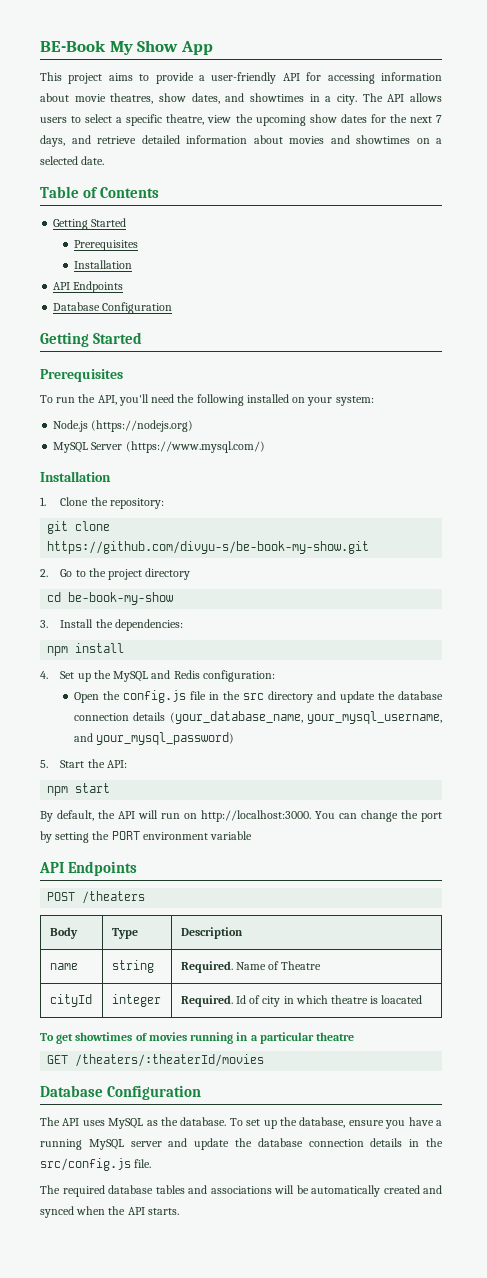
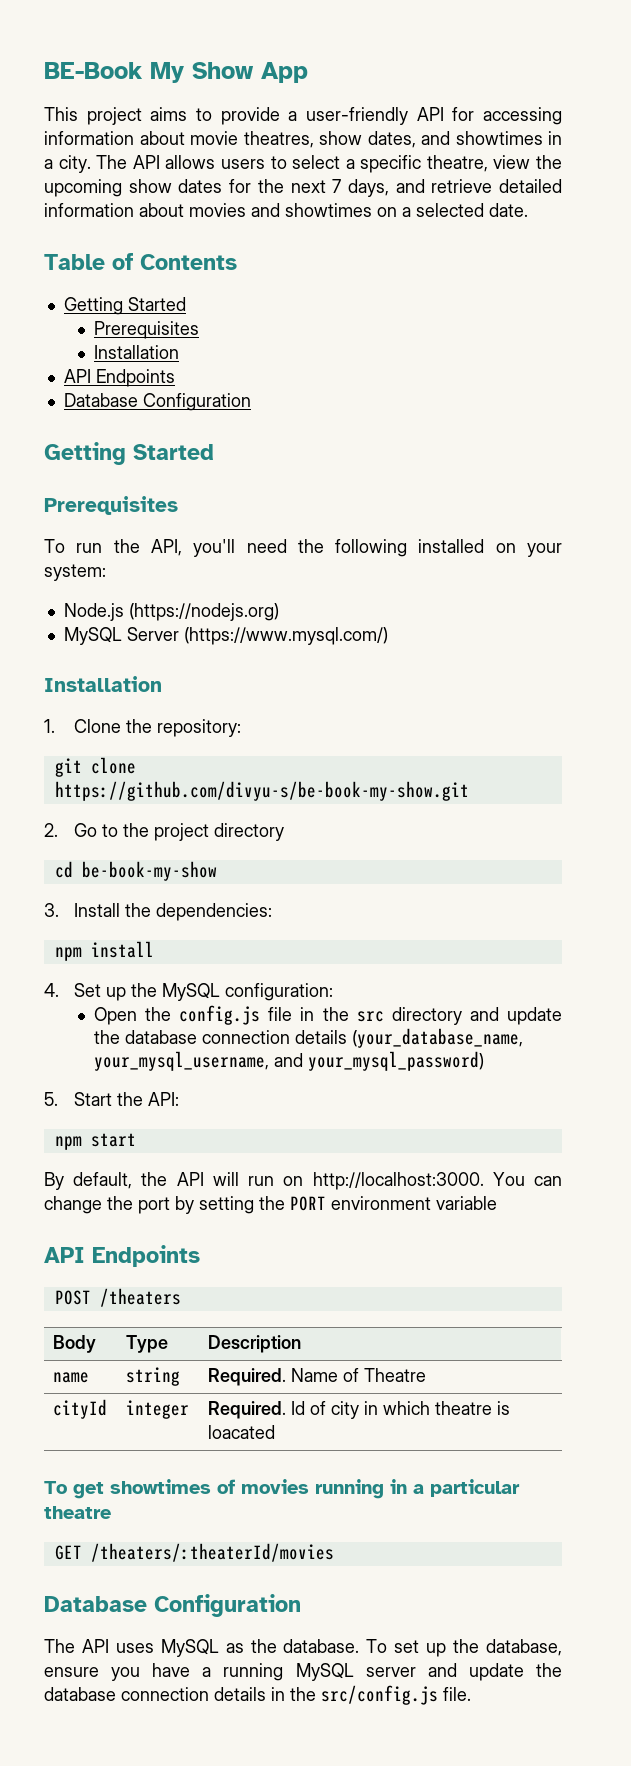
[151,670,200,679] and Redis -> (221, 992) none
[40,1185,442,1197] [40,1206,179,1218] // The required database tables and associations will be automatically created and synced when the API starts. -> (471, 1694) none

